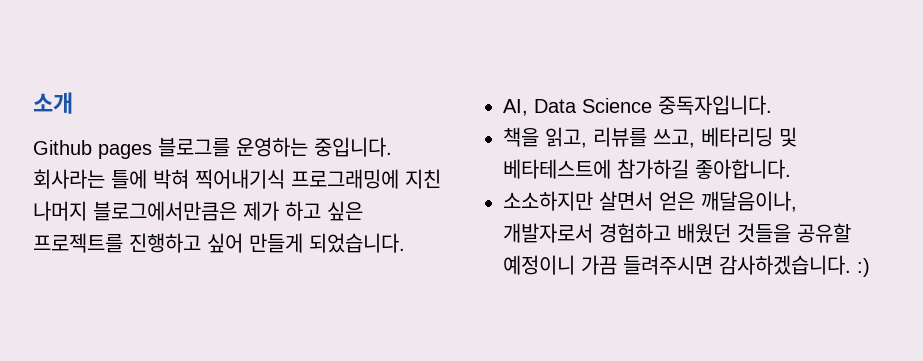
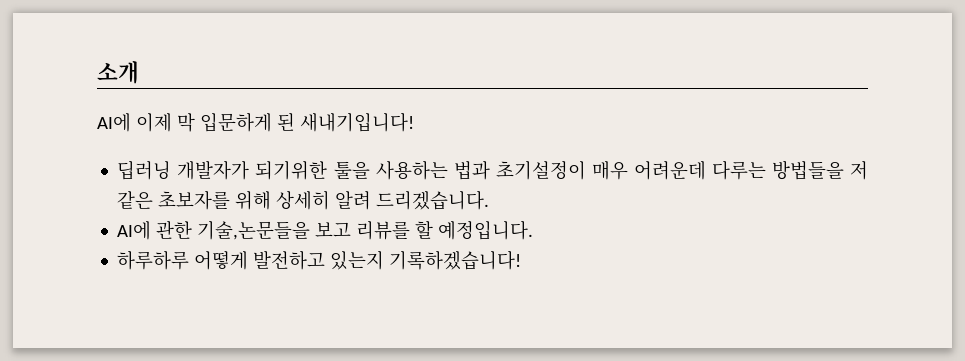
[33,137,392,159] [33,169,441,189] [33,201,363,221] [33,233,405,253] [503,95,772,116] [503,127,797,148] [503,159,791,179] [503,191,797,212] [503,223,851,243] [503,255,870,277] Github pages 블로그를 운영하는 중입니다. 회사라는 틀에 박혀 찍어내기식 프로그래밍에 지친 나머지 블로그에서만큼은 제가 하고 싶은 프로젝트를 진행하고 싶어 만들게 되었습니다. // AI, Data Science 중독자입니다. // 책을 읽고, 리뷰를 쓰고, 베타리딩 및 베타테스트에 참가하길 좋아합니다. // 소소하지만 살면서 얻은 깨달음이나, 개발자로서 경험하고 배웠던 것들을 공유할 예정이니 가끔 들려주시면 감사하겠습니다. :) -> [97,112,414,132] [117,160,868,180] [117,190,490,210] [117,220,534,240] [117,250,522,270] AI에 이제 막 입문하게 된 새내기입니다! // 딥러닝 개발자가 되기위한 툴을 사용하는 법과 초기설정이 매우 어려운데 다루는 방법들을 저 같은 초보자를 위해 상세히 알려 드리겠습니다. // AI에 관한 기술,논문들을 보고 리뷰를 할 예정입니다. // 하루하루 어떻게 발전하고 있는지 기록하겠습니다!

